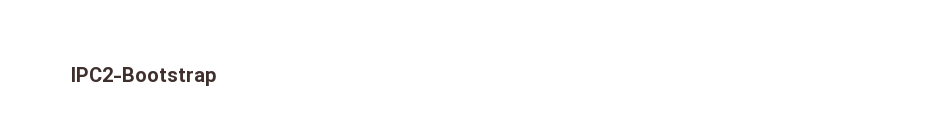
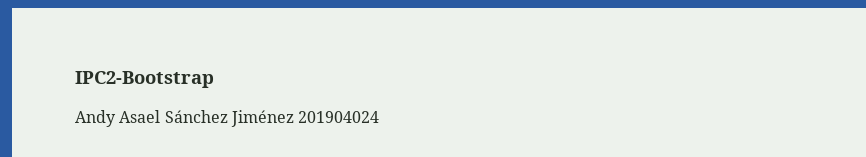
(216, 76) none -> [75,110,380,127] // Andy Asael Sánchez Jiménez 201904024

